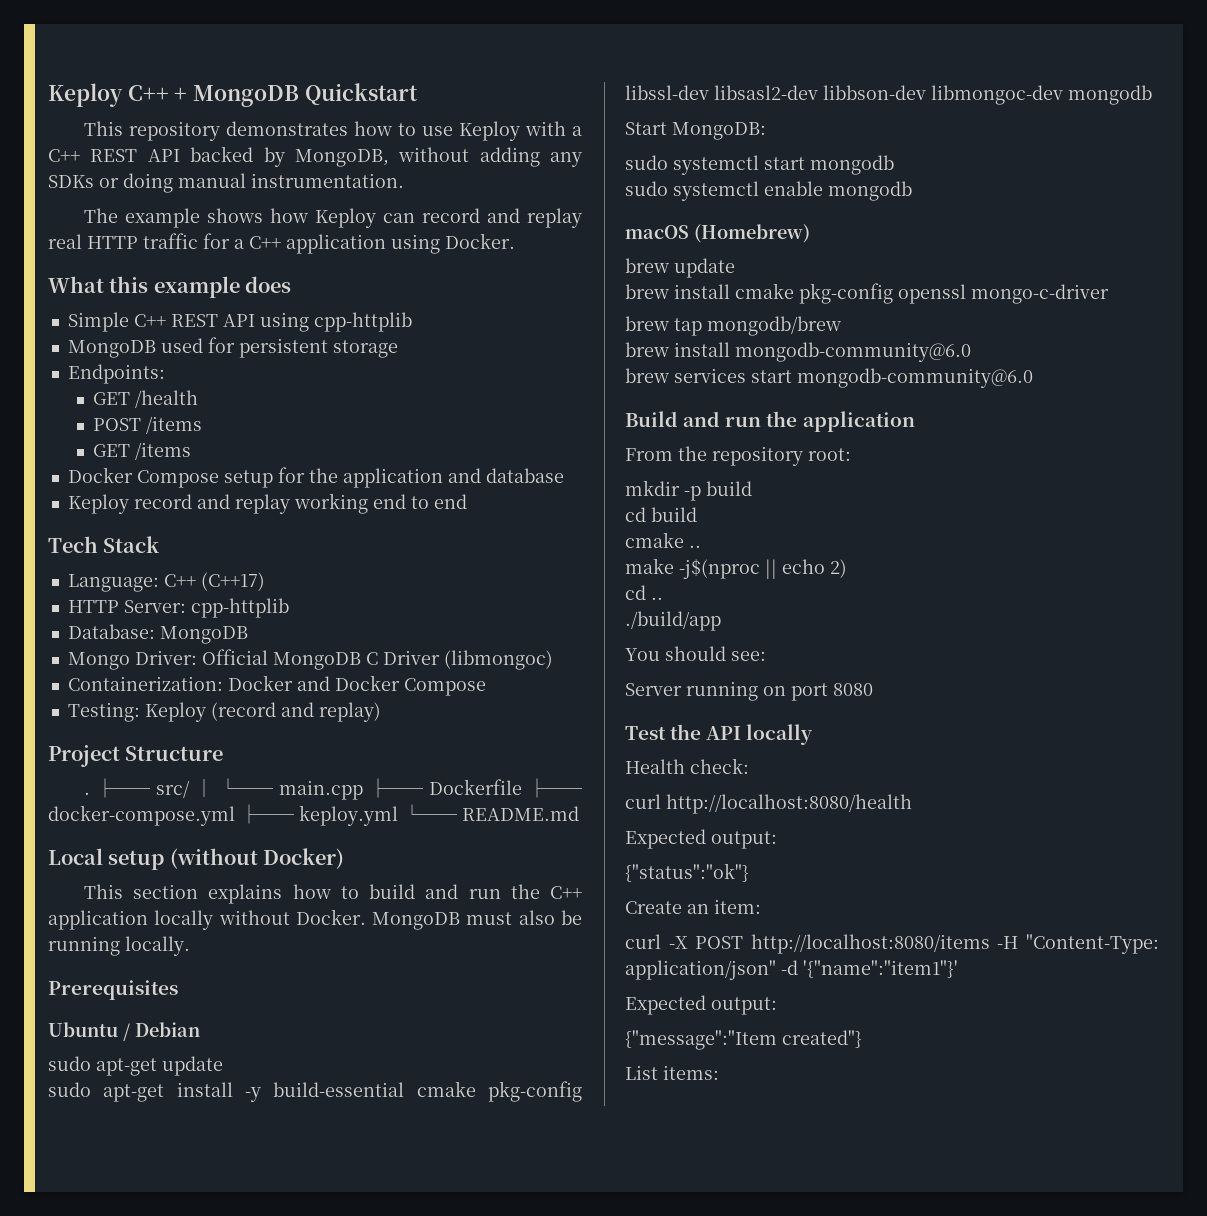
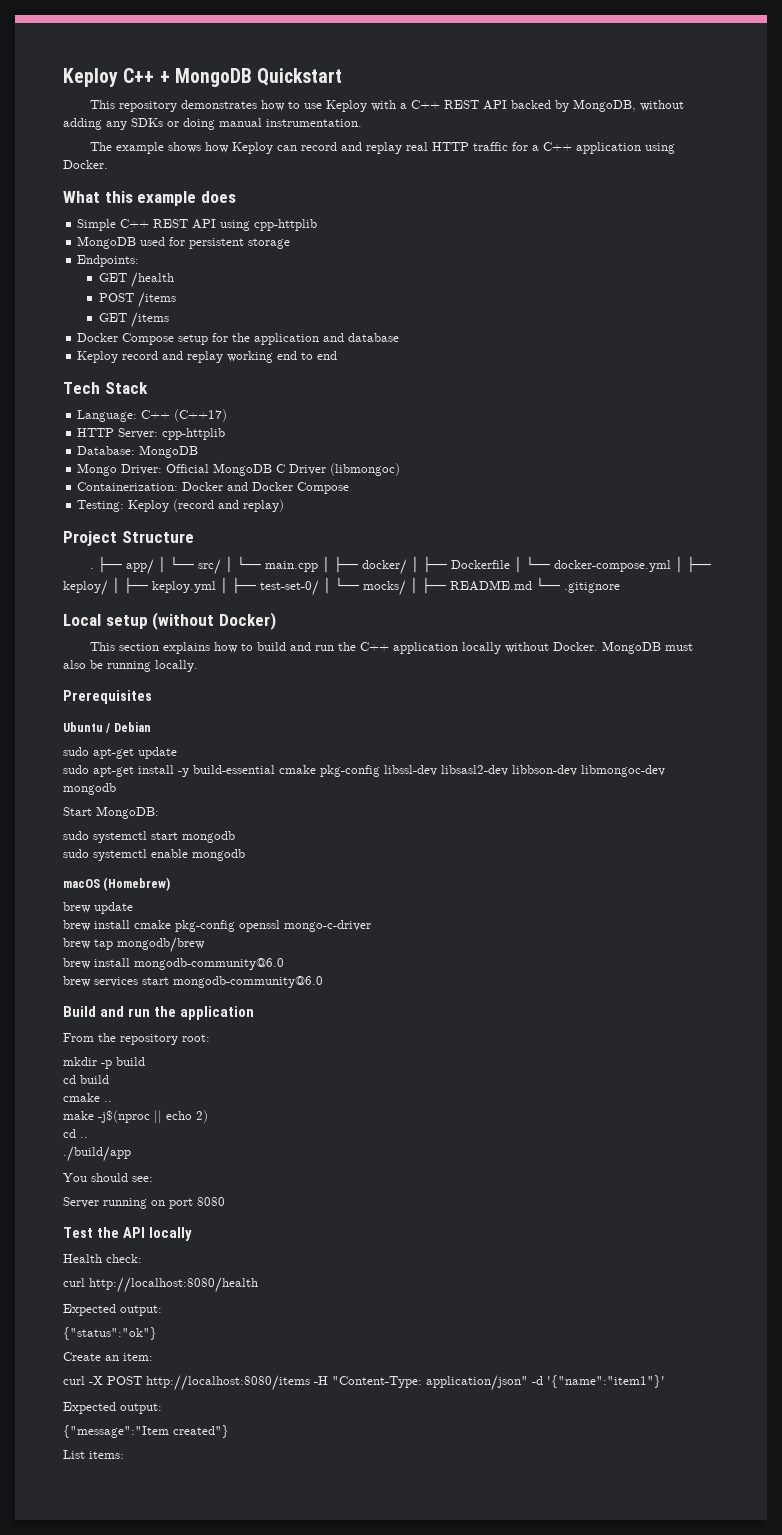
(150, 788) none -> [125,556,194,575] app/ │ └──
[368,778,582,798] [48,804,457,826] ├── Dockerfile ├── docker-compose.yml ├── keploy.yml └── -> [321,556,711,575] [63,577,446,596] │ ├── docker/ │ ├── Dockerfile │ └── docker-compose.yml │ ├── keploy/ │ ├── keploy.yml │ ├── test-set-0/ │ └── mocks/ │ ├──
(579, 813) none -> [536,577,620,593] └── .gitignore

